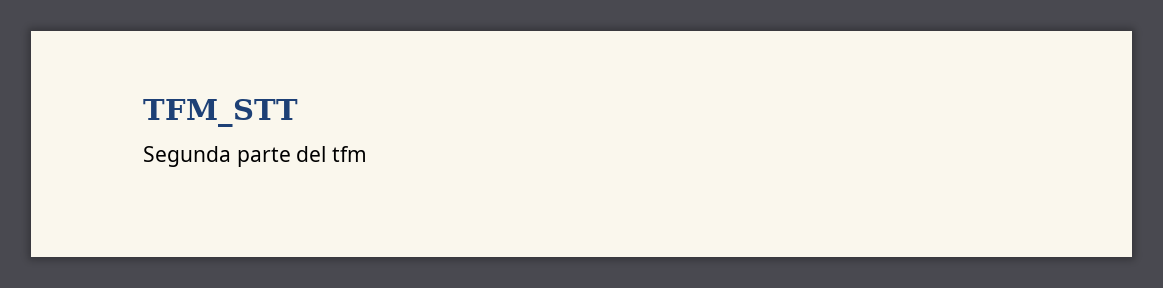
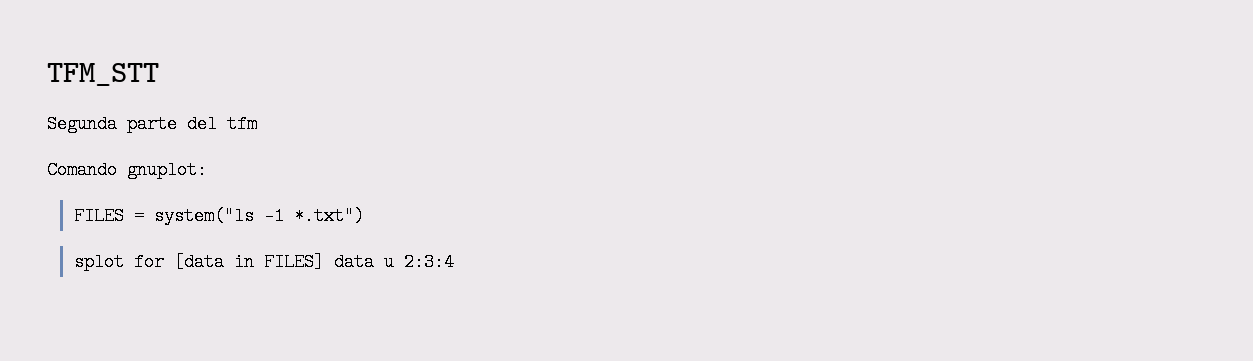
(368, 154) none -> [47,161,207,179] [73,207,364,225] [73,253,454,271] // Comando gnuplot: // FILES = system("ls -1 *.txt") // splot for [data in FILES] data u 2:3:4

